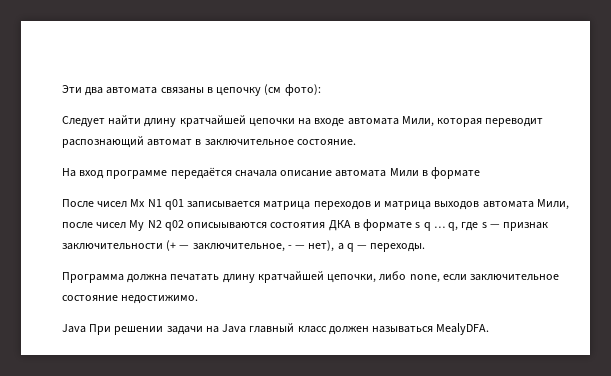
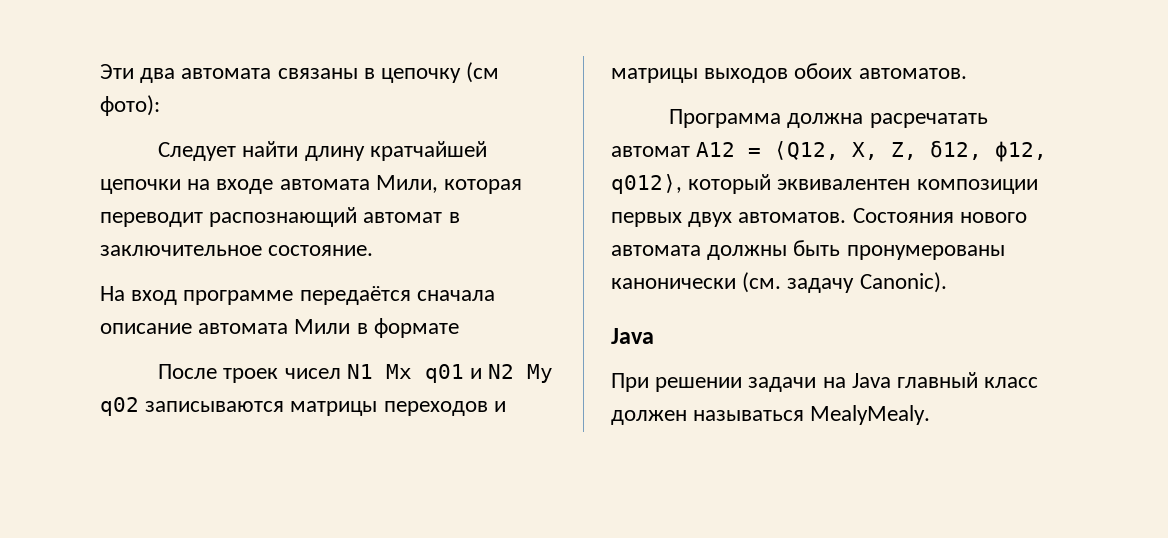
[97,199,569,210] [62,219,549,231] [62,240,426,252] [62,271,560,283] [62,295,199,304] [62,324,86,333] чисел Mx N1 q01 записывается матрица переходов и матрица выходов автомата Мили, после чисел My N2 q02 описыываются состоятия ДКА в формате s q … q, где s — признак заключительности (+ — заключительное, - — нет), а q — переходы. // Программа должна печатать длину кратчайшей цепочки, либо none, если заключительное состояние недостижимо. // Java -> [223,364,554,383] [100,397,506,416] [611,63,967,83] [669,109,988,128] [611,140,1048,162] [611,174,1038,194] [611,208,1027,227] [611,240,1005,260] [611,272,947,293] [611,328,654,344] троек чисел N1 Mx q01 и N2 My q02 записываются матрицы переходов и матрицы выходов обоих автоматов. // Программа должна расречатать автомат A12 = ⟨Q12, X, Z, δ12, ϕ12, q012⟩, который эквивалентен композиции первых двух автоматов. Состояния нового автомата должны быть пронумерованы канонически (см. задачу Canonic). // Java //
[436,323,490,335] MealyDFA. -> [810,405,931,425] MealyMealy.

